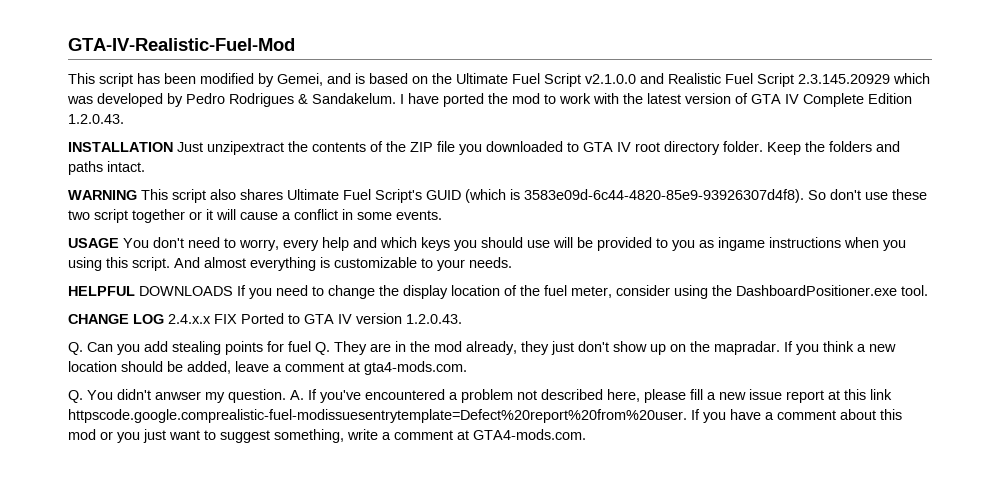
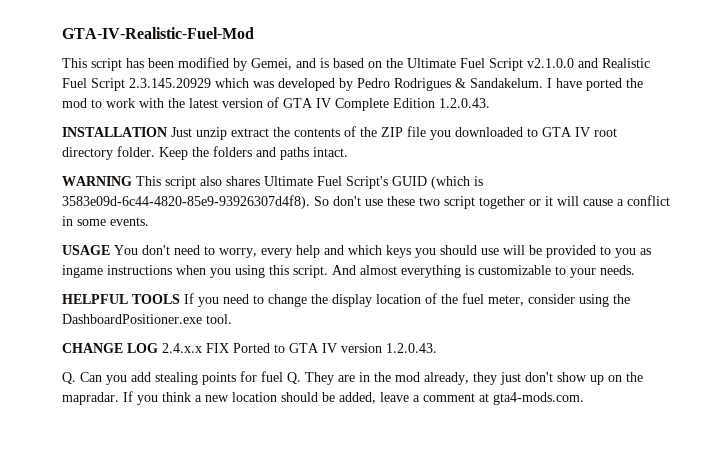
[207,141,284,155] unzipextract -> [196,127,269,140] unzip extract
[139,286,233,296] DOWNLOADS -> [132,294,180,304] TOOLS
[68,389,892,403] [68,409,902,423] [68,429,586,443] // Q. You didn't anwser my question. A. If you've encountered a problem not described here, please fill a new issue report at this link httpscode.google.comprealistic-fuel-modissuesentrytemplate=Defect%20report%20from%20user. If you have a comment about this mod or you just want to suggest something, write a comment at GTA4-mods.com. -> (584, 398) none

